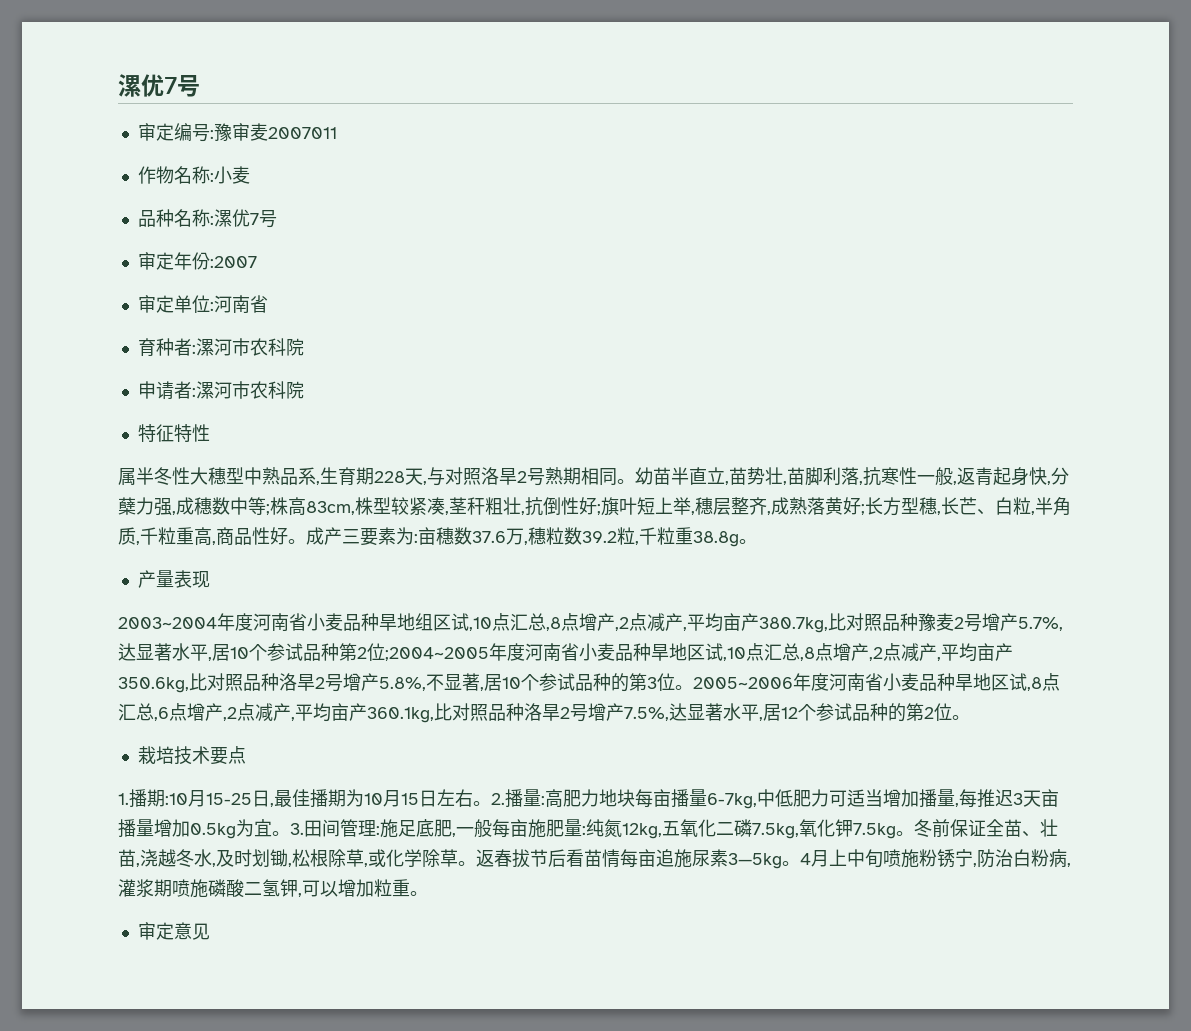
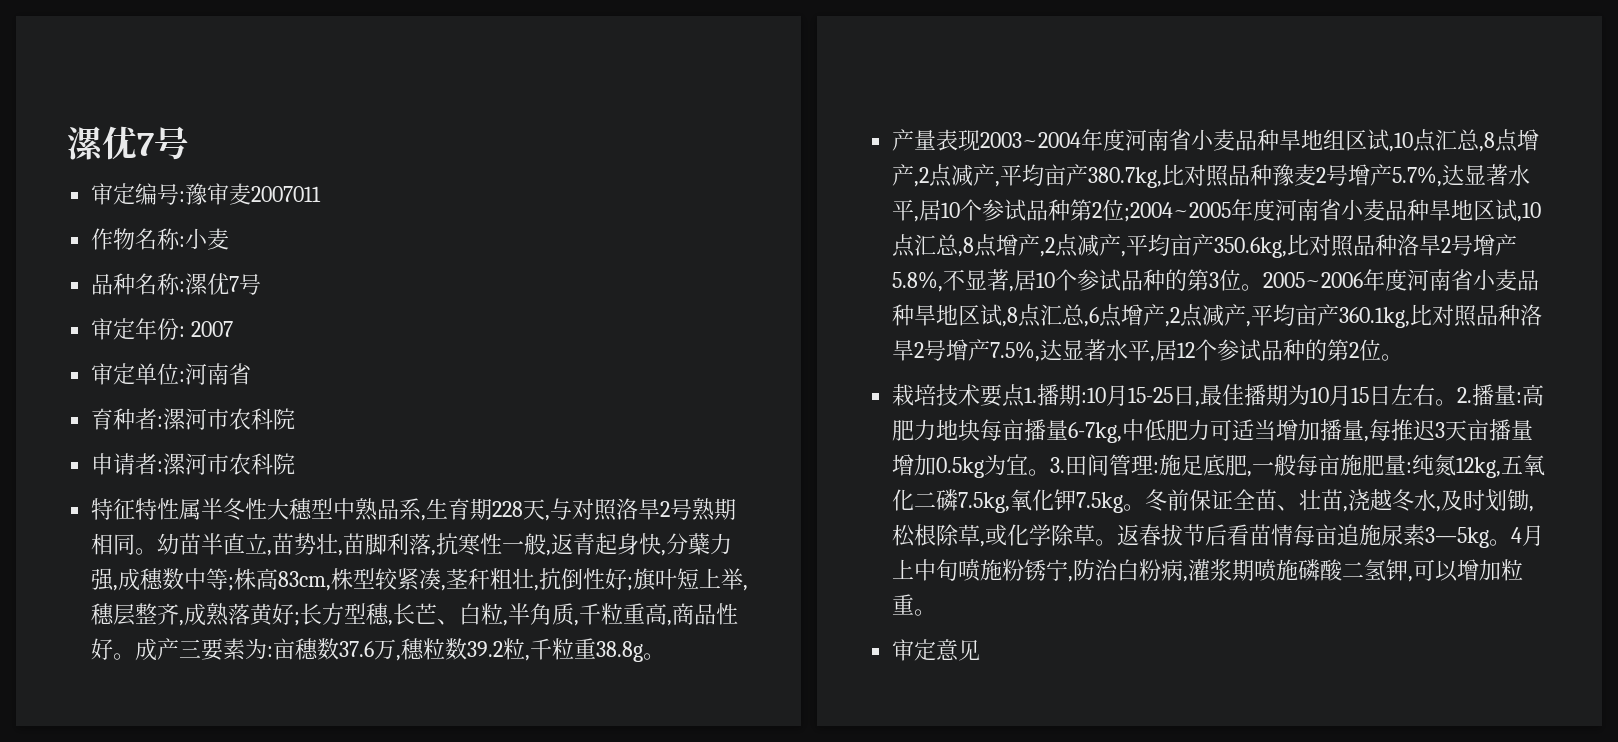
[209,256,257,268] :2007 -> [179,321,234,337] : 2007
(210, 433) // -> (180, 509) none
(210, 579) // -> (981, 140) none
(246, 755) // -> (1026, 395) none

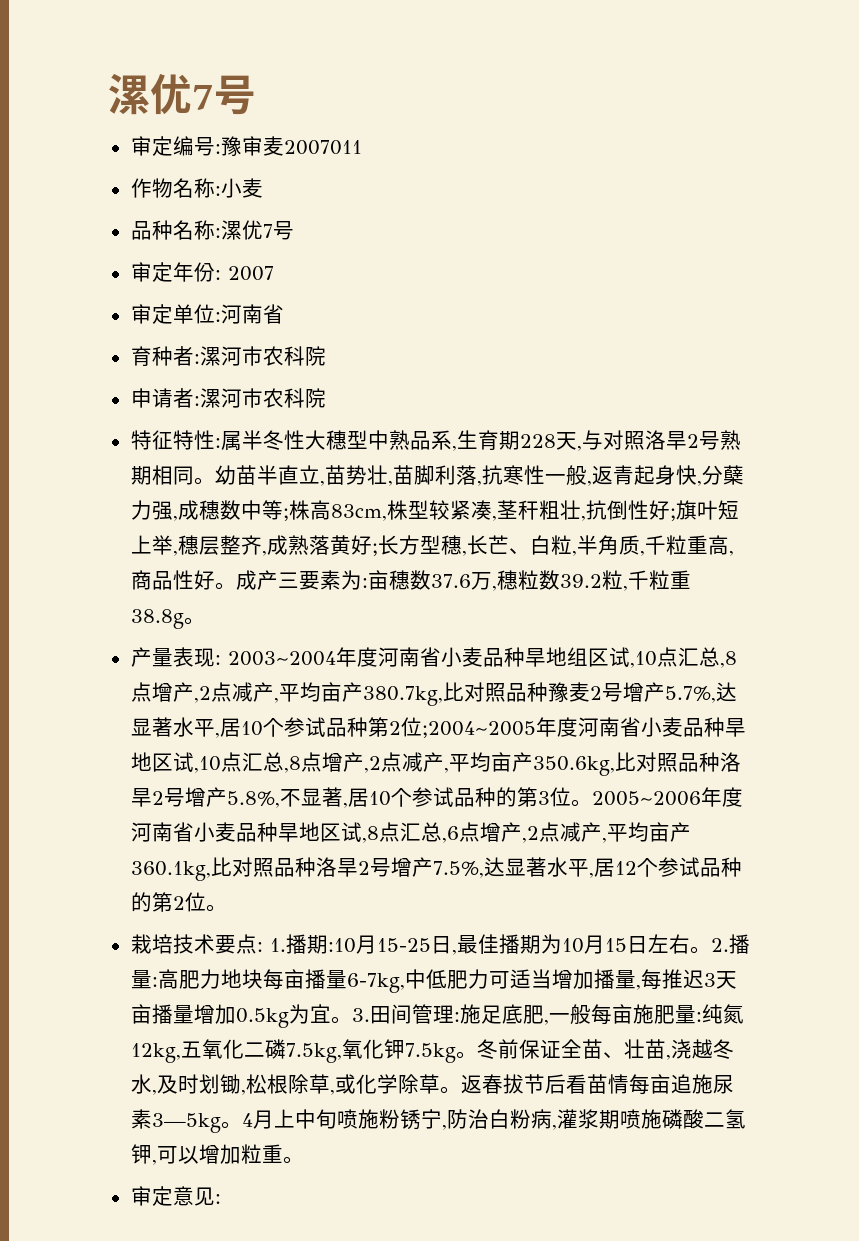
(180, 509) none -> [214,438,221,448] :
(981, 140) none -> [214,655,221,665] :
(1026, 395) none -> [256,942,263,952] :
(981, 650) none -> [214,1194,221,1204] :

